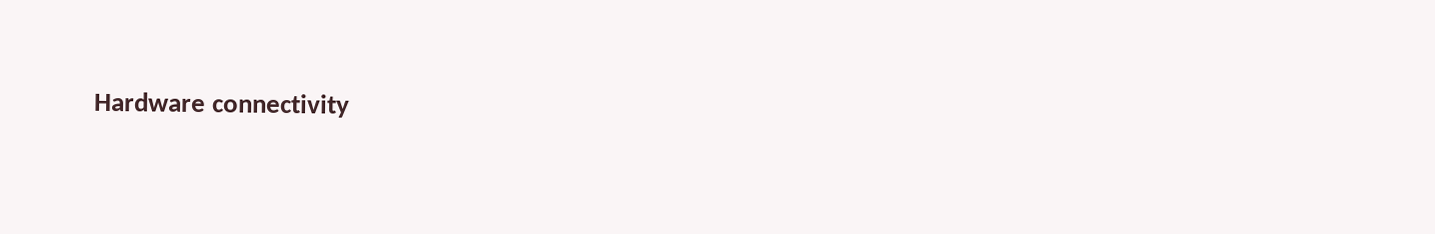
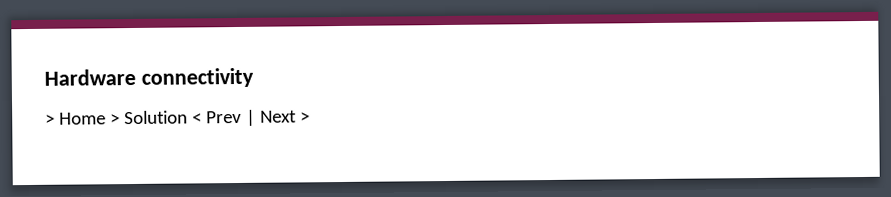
(351, 105) none -> [45,109,310,126] // > Home > Solution < Prev | Next >

